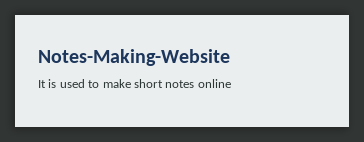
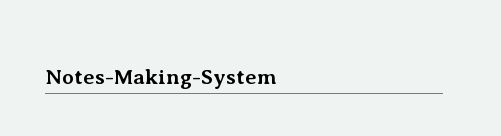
[38,49,230,66] [38,79,231,88] Notes-Making-Website // It is used to make short notes online -> [45,69,277,89] Notes-Making-System

